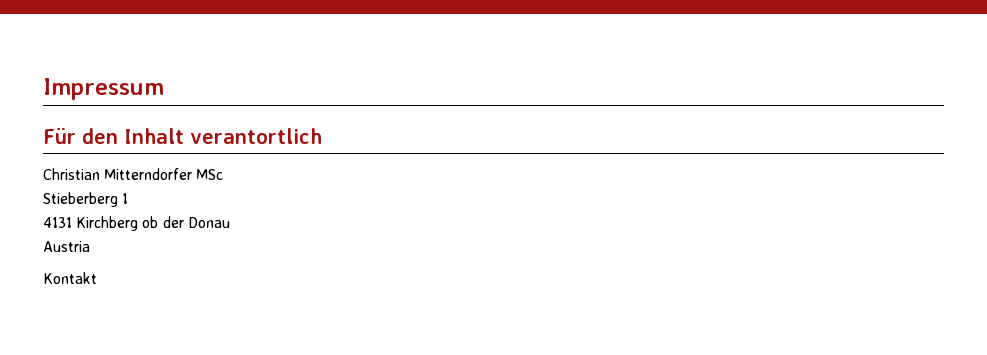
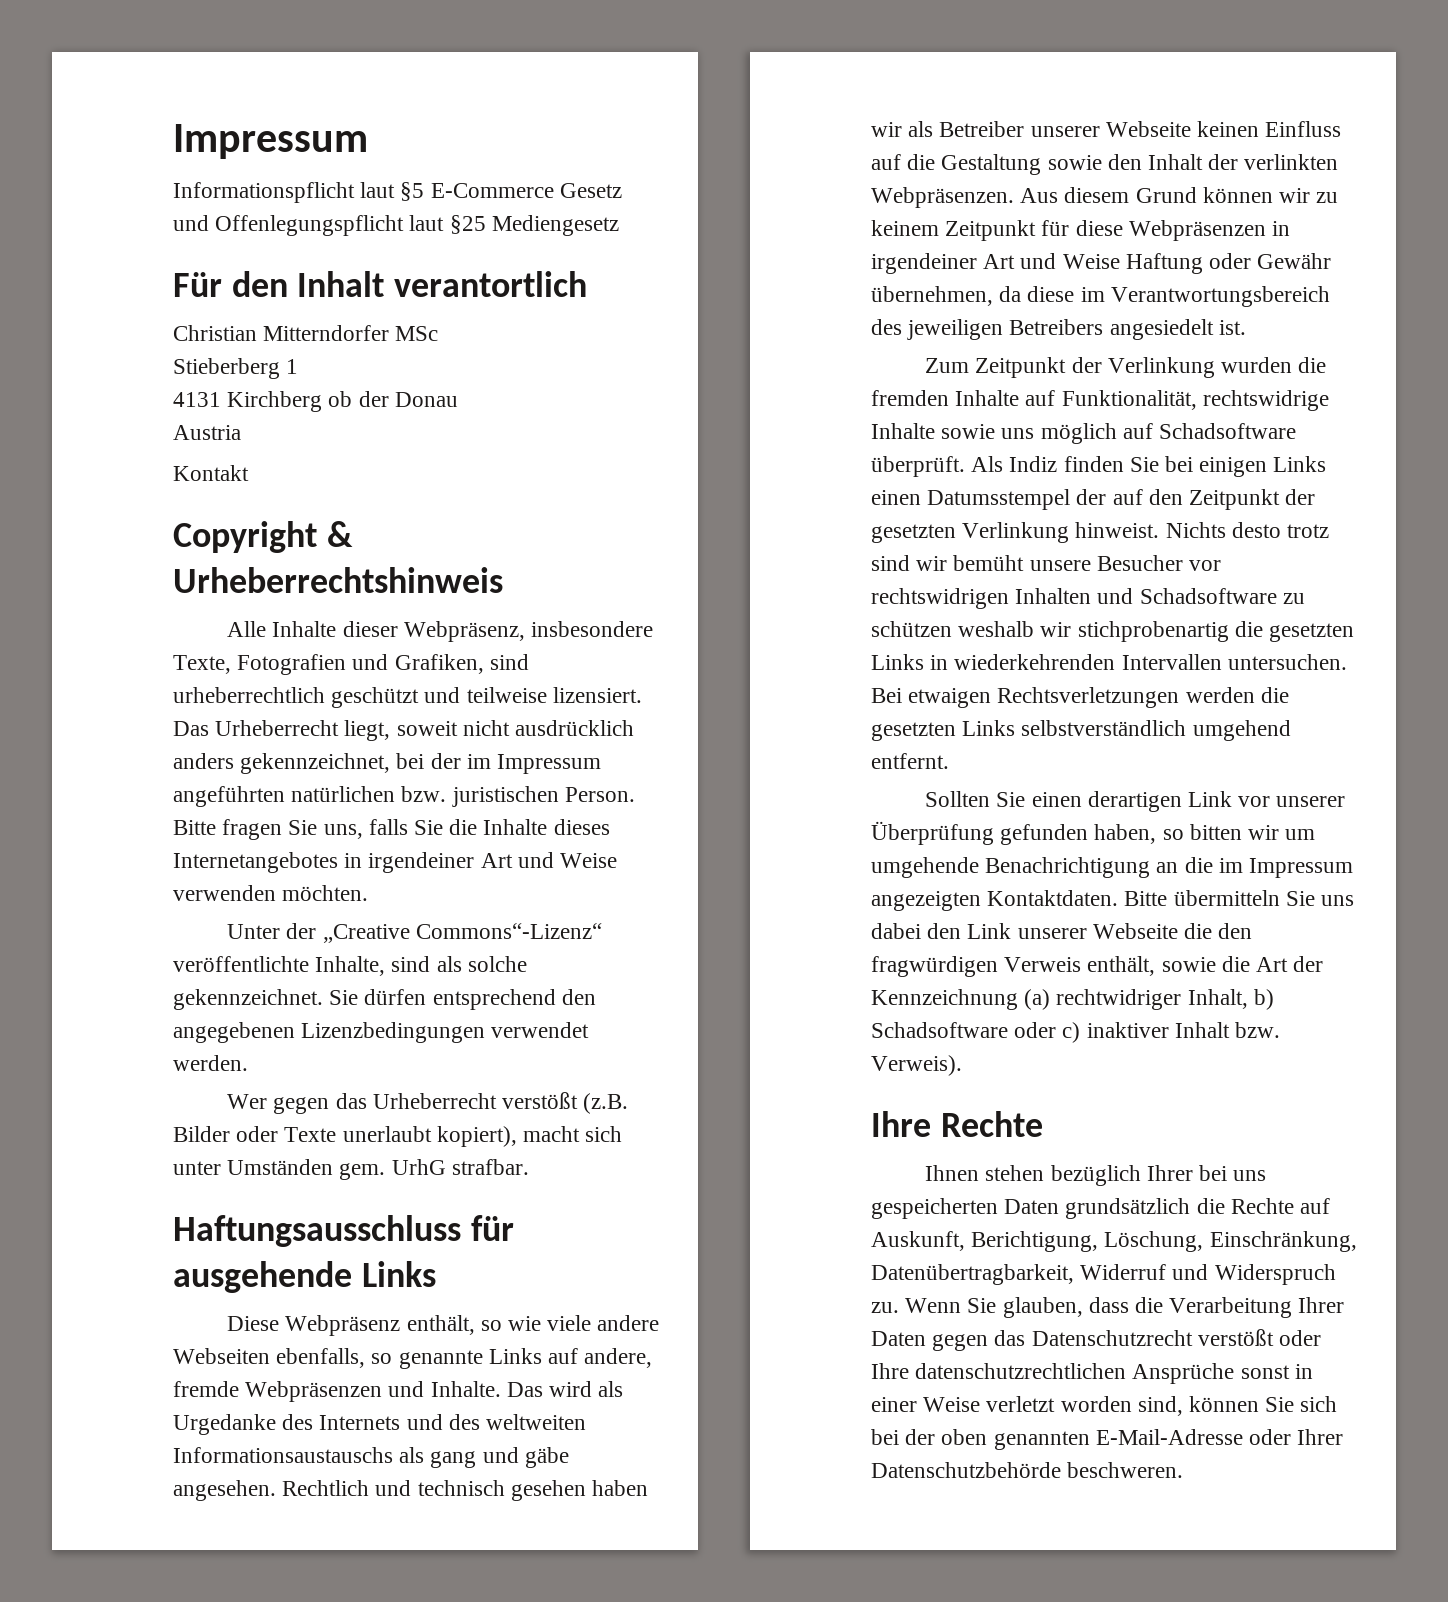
[43,78,164,100] Impressum -> [173,124,368,159] [173,182,622,203] [173,215,619,236] Impressum // Informationspflicht laut §5 E-Commerce Gesetz und Offenlegungspflicht laut §25 Mediengesetz
(97, 278) none -> [173,521,353,553] [173,567,503,593] [227,621,653,642] [173,654,529,675] [173,687,642,708] [173,720,635,741] [173,753,602,774] [173,786,635,807] [173,819,610,840] [173,852,618,873] [173,885,369,901] [227,923,602,943] [173,956,527,976] [173,989,596,1010] [173,1022,590,1043] [173,1055,248,1071] [227,1092,629,1114] [173,1126,623,1147] [173,1159,529,1180] [173,1215,514,1247] [173,1261,436,1293] [227,1315,660,1336] [173,1348,653,1369] [173,1381,624,1402] [173,1414,587,1435] [173,1447,569,1468] [173,1480,649,1501] [871,121,1342,137] [871,154,1339,175] [871,187,1339,208] [871,220,1291,241] [871,253,1332,274] [871,286,1330,307] [871,319,1246,340] [925,357,1327,378] [871,390,1329,411] [871,423,1297,444] [871,456,1327,477] [871,489,1316,510] [871,522,1330,543] [871,555,1222,571] [871,588,1305,609] [871,621,1355,642] [871,654,1347,670] [871,687,1289,708] [871,720,1291,741] [871,753,949,769] [925,791,1346,812] [871,821,1316,845] [871,857,1354,878] [871,890,1355,911] [871,923,1253,939] [871,956,1324,977] [871,989,1274,1010] [871,1022,1281,1043] [871,1055,962,1076] [871,1111,1043,1137] [925,1165,1267,1186] [871,1198,1331,1219] [871,1231,1357,1252] [871,1264,1336,1285] [871,1297,1345,1318] [871,1329,1322,1351] [871,1363,1313,1384] [871,1396,1338,1416] [871,1429,1344,1450] [871,1462,1184,1478] // Copyright & Urheberrechtshinweis // Alle Inhalte dieser Webpräsenz, insbesondere Texte, Fotografien und Grafiken, sind urheberrechtlich geschützt und teilweise lizensiert. Das Urheberrecht liegt, soweit nicht ausdrücklich anders gekennzeichnet, bei der im Impressum angeführten natürlichen bzw. juristischen Person. Bitte fragen Sie uns, falls Sie die Inhalte dieses Internetangebotes in irgendeiner Art und Weise verwenden möchten. // Unter der „Creative Commons“-Lizenz“ veröffentlichte Inhalte, sind als solche gekennzeichnet. Sie dürfen entsprechend den angegebenen Lizenzbedingungen verwendet werden. // Wer gegen das Urheberrecht verstößt (z.B. Bilder oder Texte unerlaubt kopiert), macht sich unter Umständen gem. UrhG strafbar. // Haftungsausschluss für ausgehende Links // Diese Webpräsenz enthält, so wie viele andere Webseiten ebenfalls, so genannte Links auf andere, fremde Webpräsenzen und Inhalte. Das wird als Urgedanke des Internets und des weltweiten Informationsaustauschs als gang und gäbe angesehen. Rechtlich und technisch gesehen haben wir als Betreiber unserer Webseite keinen Einfluss auf die Gestaltung sowie den Inhalt der verlinkten Webpräsenzen. Aus diesem Grund können wir zu keinem Zeitpunkt für diese Webpräsenzen in irgendeiner Art und Weise Haftung oder Gewähr übernehmen, da diese im Verantwortungsbereich des jeweiligen Betreibers angesiedelt ist. // Zum Zeitpunkt der Verlinkung wurden die fremden Inhalte auf Funktionalität, rechtswidrige Inhalte sowie uns möglich auf Schadsoftware überprüft. Als Indiz finden Sie bei einigen Links einen Datumsstempel der auf den Zeitpunkt der gesetzten Verlinkung hinweist. Nichts desto trotz sind wir bemüht unsere Besucher vor rechtswidrigen Inhalten und Schadsoftware zu schützen weshalb wir stichprobenartig die gesetzten Links in wiederkehrenden Intervallen untersuchen. Bei etwaigen Rechtsverletzungen werden die gesetzten Links selbstverständlich umgehend entfernt. // Sollten Sie einen derartigen Link vor unserer Überprüfung gefunden haben, so bitten wir um umgehende Benachrichtigung an die im Impressum angezeigten Kontaktdaten. Bitte übermitteln Sie uns dabei den Link unserer Webseite die den fragwürdigen Verweis enthält, sowie die Art der Kennzeichnung (a) rechtwidriger Inhalt, b) Schadsoftware oder c) inaktiver Inhalt bzw. Verweis). // Ihre Rechte // Ihnen stehen bezüglich Ihrer bei uns gespeicherten Daten grundsätzlich die Rechte auf Auskunft, Berichtigung, Löschung, Einschränkung, Datenübertragbarkeit, Widerruf und Widerspruch zu. Wenn Sie glauben, dass die Verarbeitung Ihrer Daten gegen das Datenschutzrecht verstößt oder Ihre datenschutzrechtlichen Ansprüche sonst in einer Weise verletzt worden sind, können Sie sich bei der oben genannten E-Mail-Adresse oder Ihrer Datenschutzbehörde beschweren.

